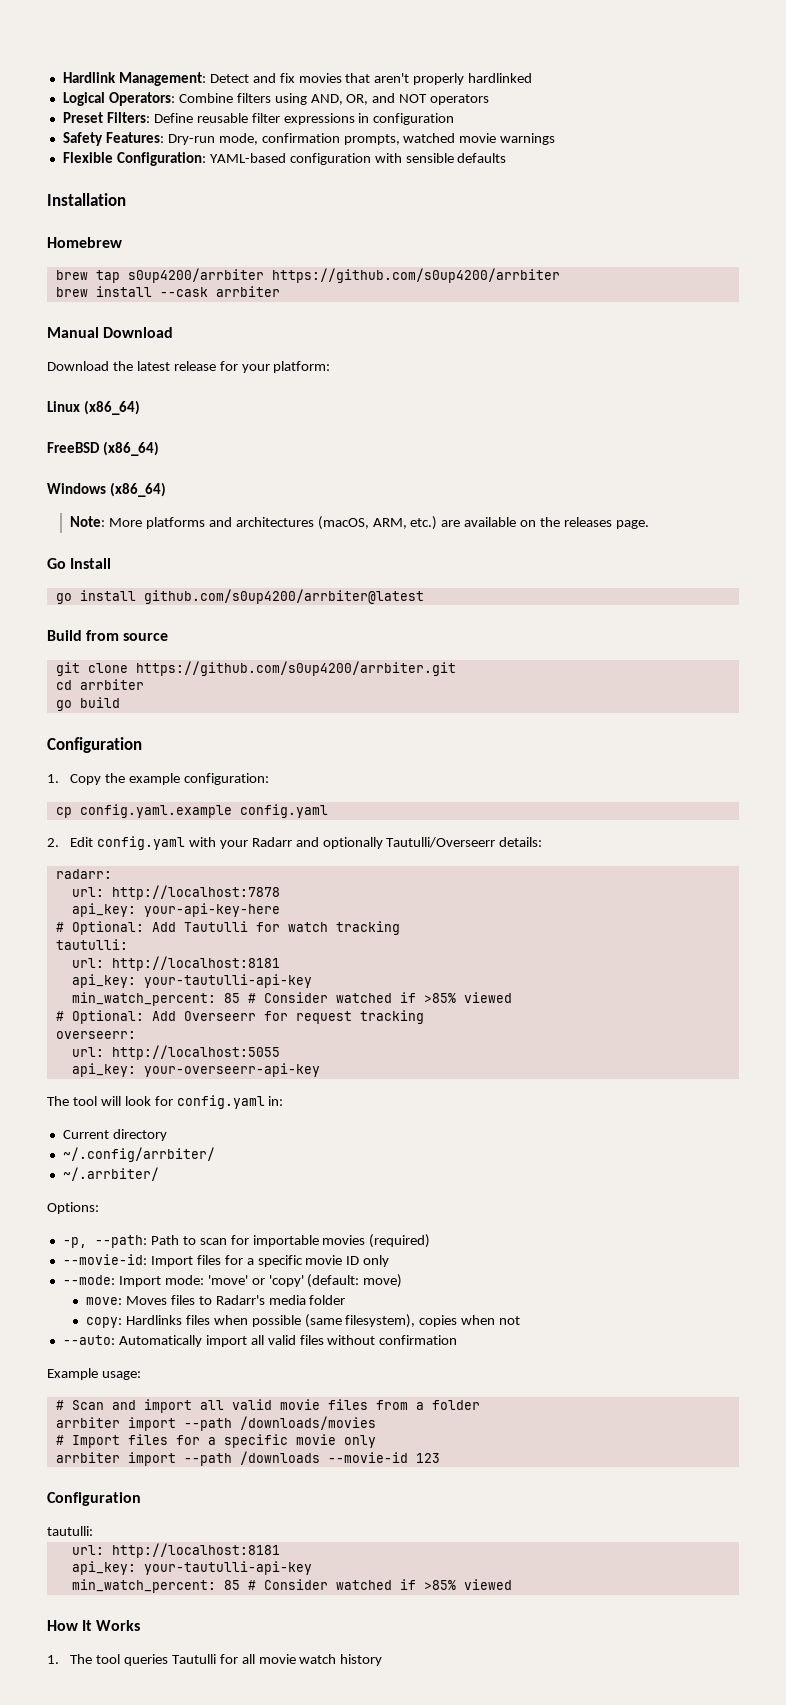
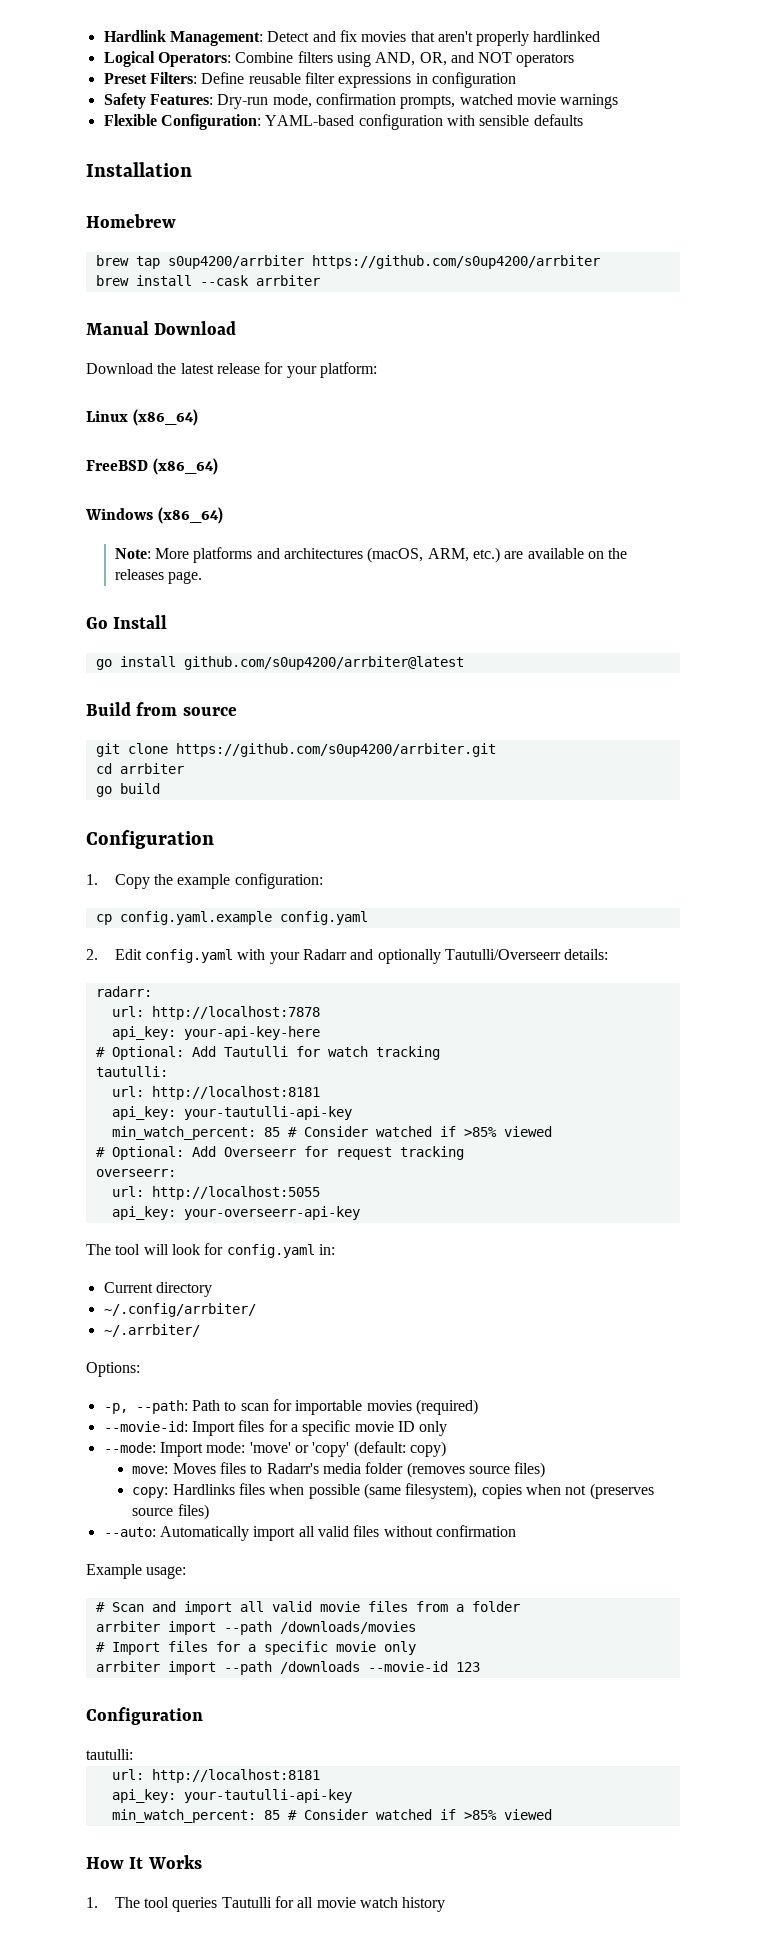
[363,1274,403,1288] move) -> [409,1441,446,1457] copy)
(346, 1300) none -> [406,1462,546,1478] (removes source files)
(521, 1320) none -> [589,1483,654,1499] [132,1504,209,1520] (preserves source files)

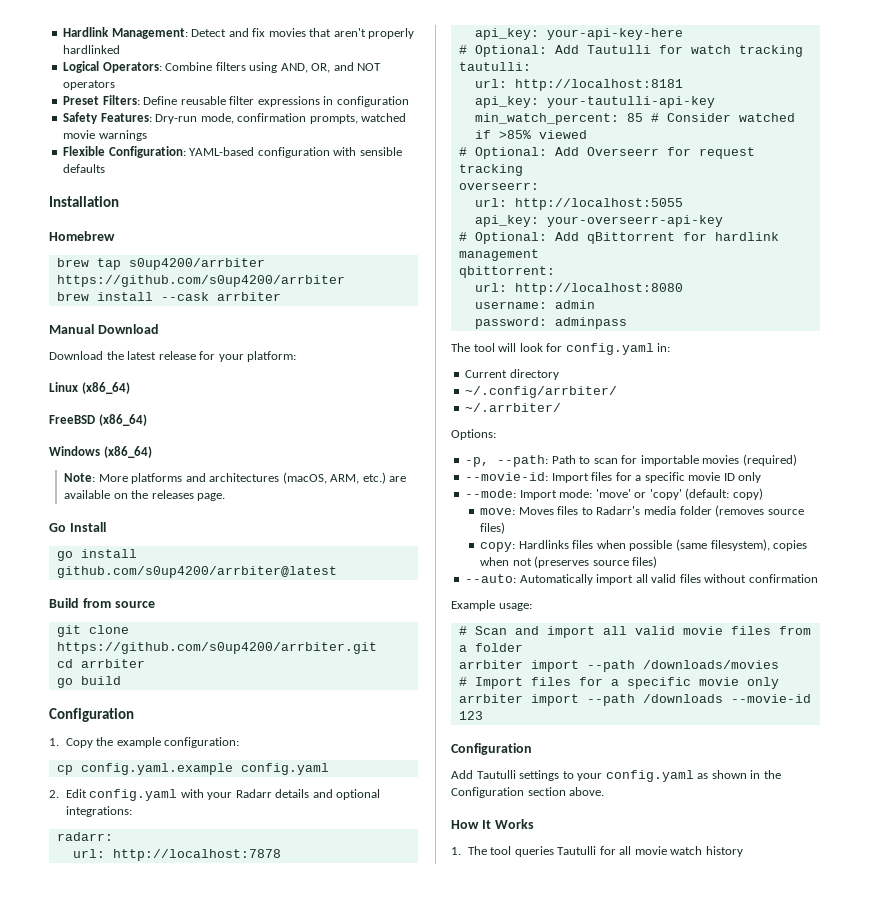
[350,949,609,964] and optionally Tautulli/Overseerr details: -> [275,789,381,800] [65,806,132,817] details and optional integrations:
(360, 1213) none -> [458,232,779,244] [458,249,539,261] [458,266,555,278] [474,283,683,295] [474,300,595,309] [474,317,627,329] // # Optional: Add qBittorrent for hardlink management // qbittorrent: // url: http://localhost:8080 // username: admin // password: adminpass
[86,1749,133,1760] [111,1769,320,1783] [111,1789,352,1803] [111,1809,552,1823] tautulli: // url: http://localhost:8181 // api_key: your-tautulli-api-key // min_watch_percent: 85 # Consider watched if >85% viewed -> [451,770,781,782] [451,787,605,798] Add Tautulli settings to your config.yaml as shown in the Configuration section above.

